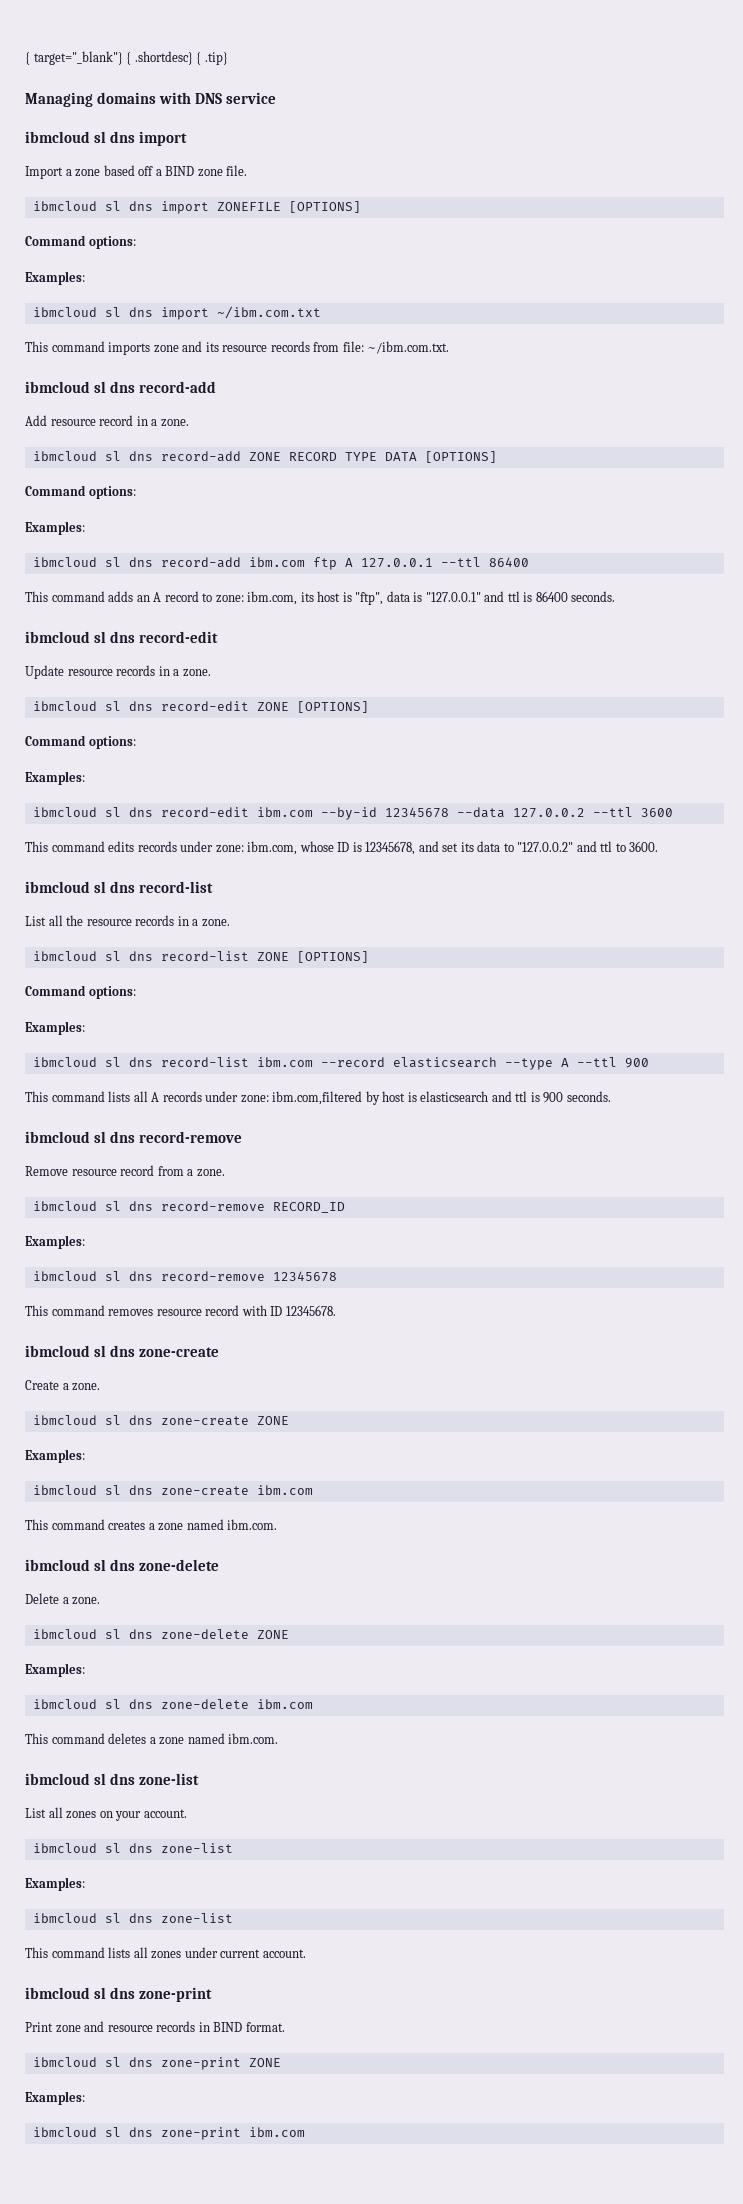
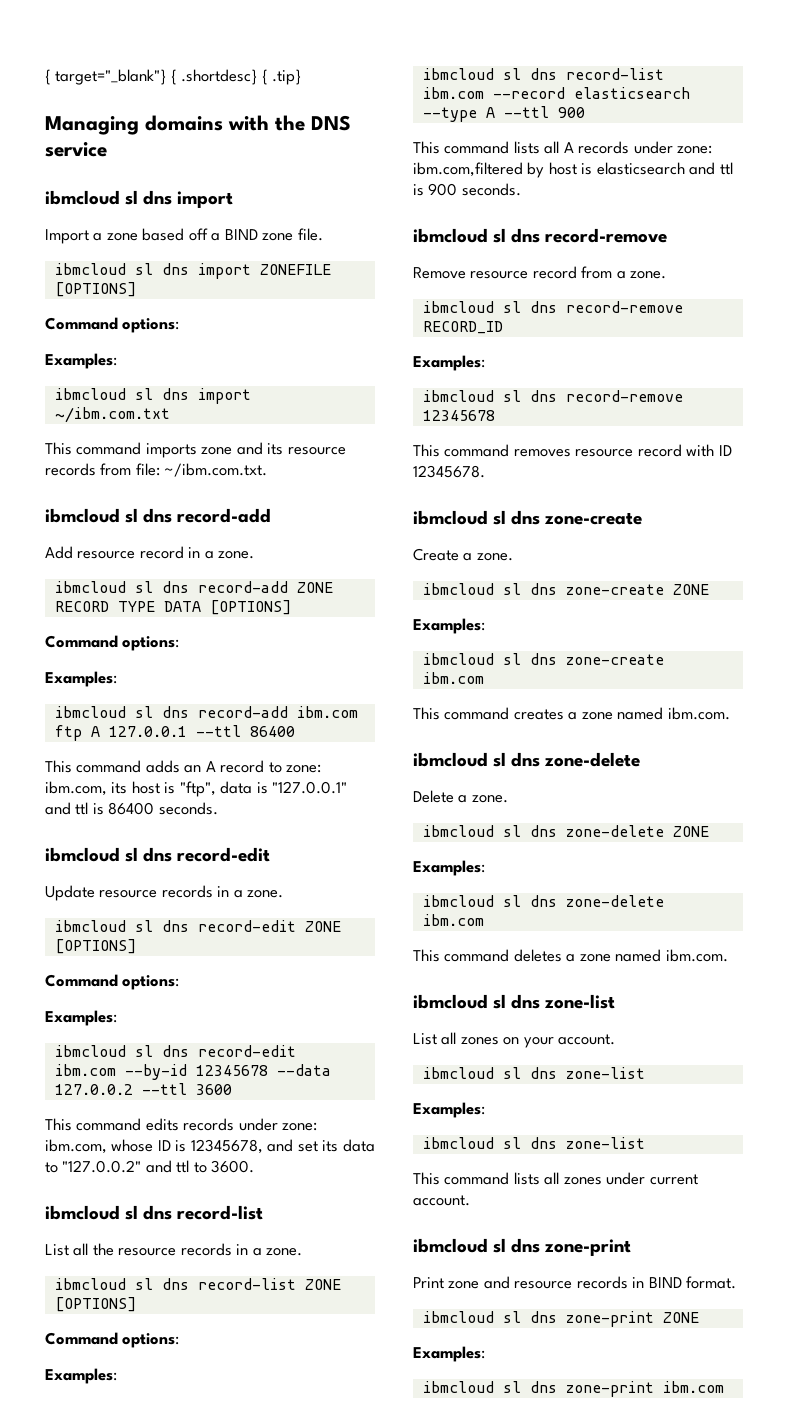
(192, 98) none -> [275,115,305,131] the

